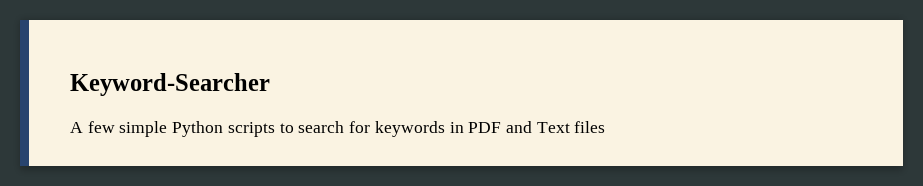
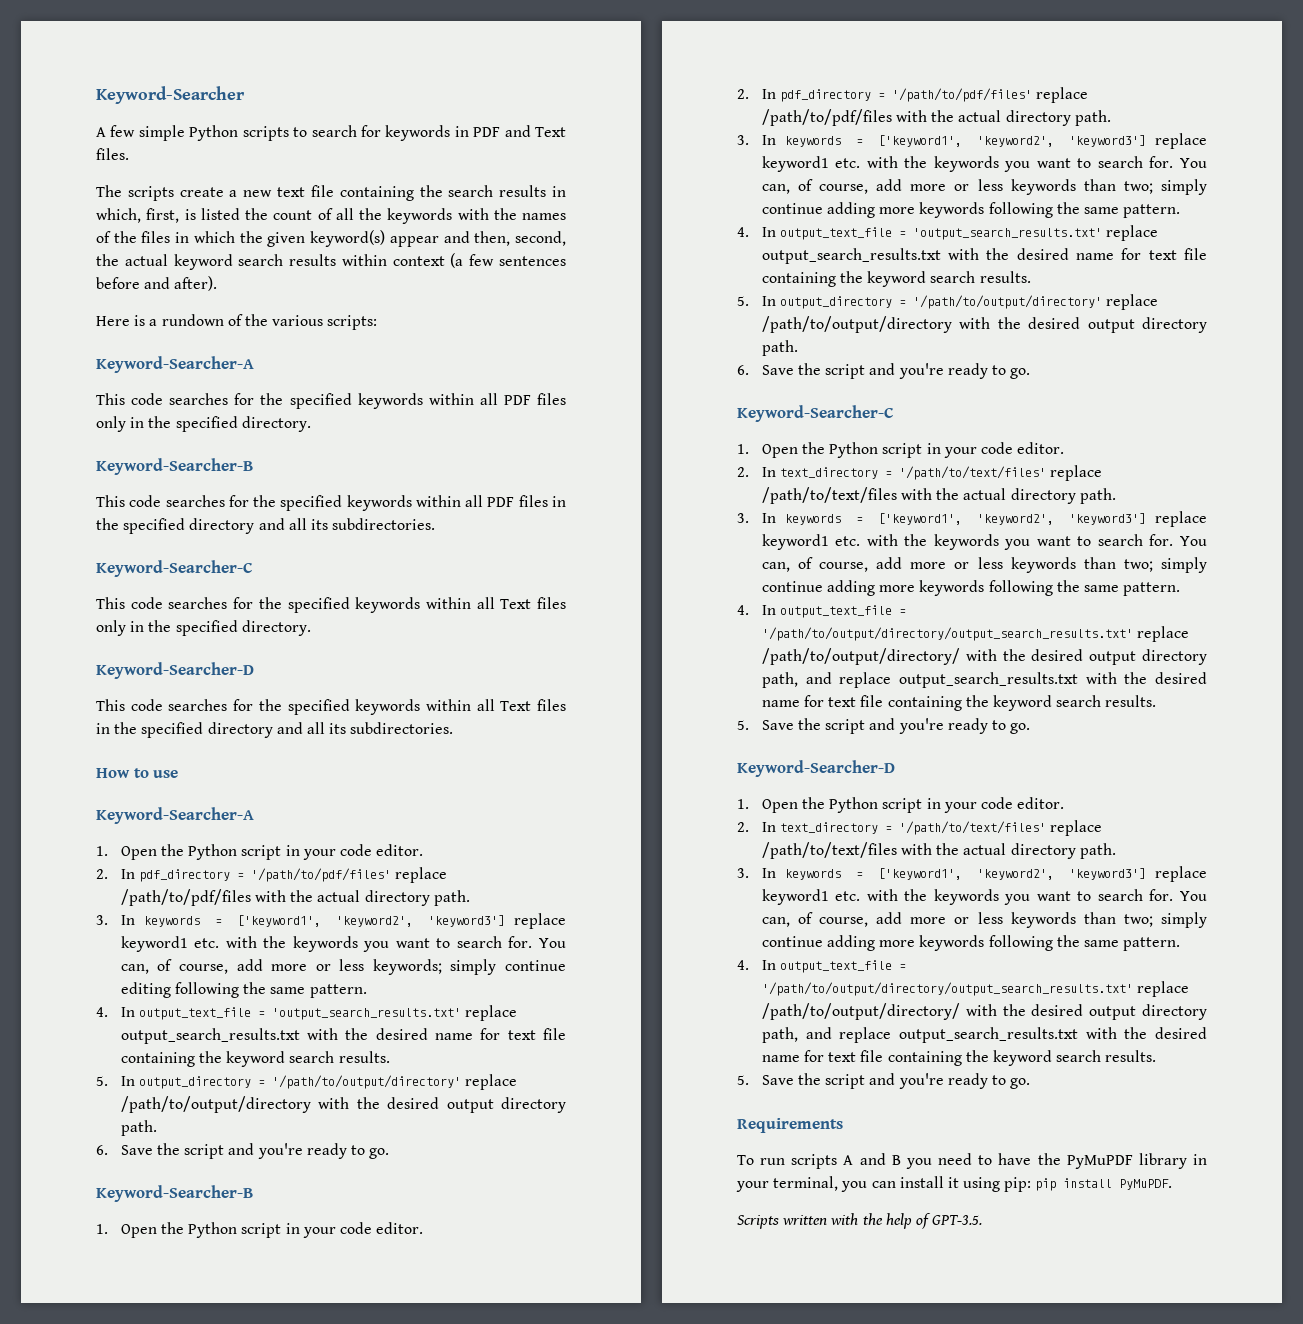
[574,121,606,133] files -> [96,148,129,160] [96,185,566,201] [96,208,566,224] [96,230,566,247] [96,253,566,270] [96,276,218,291] [96,314,378,330] [96,356,254,373] [96,393,566,409] [96,416,311,432] [96,458,254,475] [96,495,566,511] [96,518,436,534] [96,560,253,577] [96,597,566,613] [96,620,311,636] [96,662,254,679] [96,699,566,715] [96,722,454,738] [96,768,179,778] [96,807,254,824] [96,844,424,860] [96,867,448,883] [120,889,470,906] [96,913,566,929] [120,936,566,952] [120,959,566,975] [120,982,367,998] [96,1005,518,1021] [120,1028,566,1044] [120,1051,390,1067] [96,1074,518,1090] [120,1096,566,1113] [120,1120,157,1136] [96,1143,390,1159] [96,1185,254,1202] [96,1222,424,1238] [737,87,1089,103] [761,109,1111,126] [737,133,1207,149] [761,156,1207,172] [761,179,1207,195] [761,202,1181,218] [737,225,1159,241] [761,248,1207,264] [761,271,1031,287] [737,294,1159,310] [761,316,1207,333] [761,340,798,356] [737,363,1031,379] [737,405,894,422] [737,442,1065,458] [737,465,1103,481] [761,487,1116,504] [737,511,1207,527] [761,534,1207,550] [761,557,1207,573] [761,580,1181,596] [737,605,907,618] [761,626,1190,642] [761,648,1207,665] [761,672,1207,688] [761,695,1157,711] [737,718,1031,734] [737,760,895,777] [737,797,1065,813] [737,820,1103,836] [761,842,1116,859] [737,866,1207,882] [761,889,1207,905] [761,912,1207,928] [761,935,1181,951] [737,960,907,973] [761,981,1190,997] [761,1003,1207,1020] [761,1027,1207,1043] [761,1050,1157,1066] [737,1073,1031,1089] [737,1118,843,1133] [737,1153,1207,1169] [736,1176,1173,1192] [737,1213,983,1229] files. // The scripts create a new text file containing the search results in which, first, is listed the count of all the keywords with the names of the files in which the given keyword(s) appear and then, second, the actual keyword search results within context (a few sentences before and after). // Here is a rundown of the various scripts: // Keyword-Searcher-A // This code searches for the specified keywords within all PDF files only in the specified directory. // Keyword-Searcher-B // This code searches for the specified keywords within all PDF files in the specified directory and all its subdirectories. // Keyword-Searcher-C // This code searches for the specified keywords within all Text files only in the specified directory. // Keyword-Searcher-D // This code searches for the specified keywords within all Text files in the specified directory and all its subdirectories. // How to use // Keyword-Searcher-A // 1. Open the Python script in your code editor. // 2. In pdf_directory = '/path/to/pdf/files' replace /path/to/pdf/files with the actual directory path. // 3. In keywords = ['keyword1', 'keyword2', 'keyword3'] replace keyword1 etc. with the keywords you want to search for. You can, of course, add more or less keywords; simply continue editing following the same pattern. // 4. In output_text_file = 'output_search_results.txt' replace output_search_results.txt with the desired name for text file containing the keyword search results. // 5. In output_directory = '/path/to/output/directory' replace /path/to/output/directory with the desired output directory path. // 6. Save the script and you're ready to go. // Keyword-Searcher-B // 1. Open the Python script in your code editor. // 2. In pdf_directory = '/path/to/pdf/files' replace /path/to/pdf/files with the actual directory path. // 3. In keywords = ['keyword1', 'keyword2', 'keyword3'] replace keyword1 etc. with the keywords you want to search for. You can, of course, add more or less keywords than two; simply continue adding more keywords following the same pattern. // 4. In output_text_file = 'output_search_results.txt' replace output_search_results.txt with the desired name for text file containing the keyword search results. // 5. In output_directory = '/path/to/output/directory' replace /path/to/output/directory with the desired output directory path. // 6. Save the script and you're ready to go. // Keyword-Searcher-C // 1. Open the Python script in your code editor. // 2. In text_directory = '/path/to/text/files' replace /path/to/text/files with the actual directory path. // 3. In keywords = ['keyword1', 'keyword2', 'keyword3'] replace keyword1 etc. with the keywords you want to search for. You can, of course, add more or less keywords than two; simply continue adding more keywords following the same pattern. // 4. In output_text_file = '/path/to/output/directory/output_search_results.txt' replace /path/to/output/directory/ with the desired output directory path, and replace output_search_results.txt with the desired name for text file containing the keyword search results. // 5. Save the script and you're ready to go. // Keyword-Searcher-D // 1. Open the Python script in your code editor. // 2. In text_directory = '/path/to/text/files' replace /path/to/text/files with the actual directory path. // 3. In keywords = ['keyword1', 'keyword2', 'keyword3'] replace keyword1 etc. with the keywords you want to search for. You can, of course, add more or less keywords than two; simply continue adding more keywords following the same pattern. // 4. In output_text_file = '/path/to/output/directory/output_search_results.txt' replace /path/to/output/directory/ with the desired output directory path, and replace output_search_results.txt with the desired name for text file containing the keyword search results. // 5. Save the script and you're ready to go. // Requirements // To run scripts A and B you need to have the PyMuPDF library in your terminal, you can install it using pip: pip install PyMuPDF. // Scripts written with the help of GPT-3.5.

